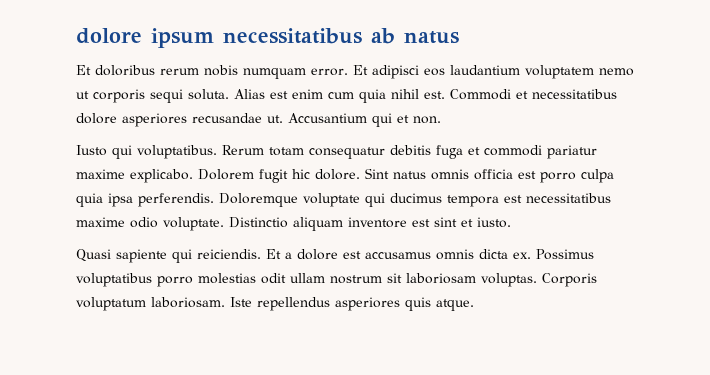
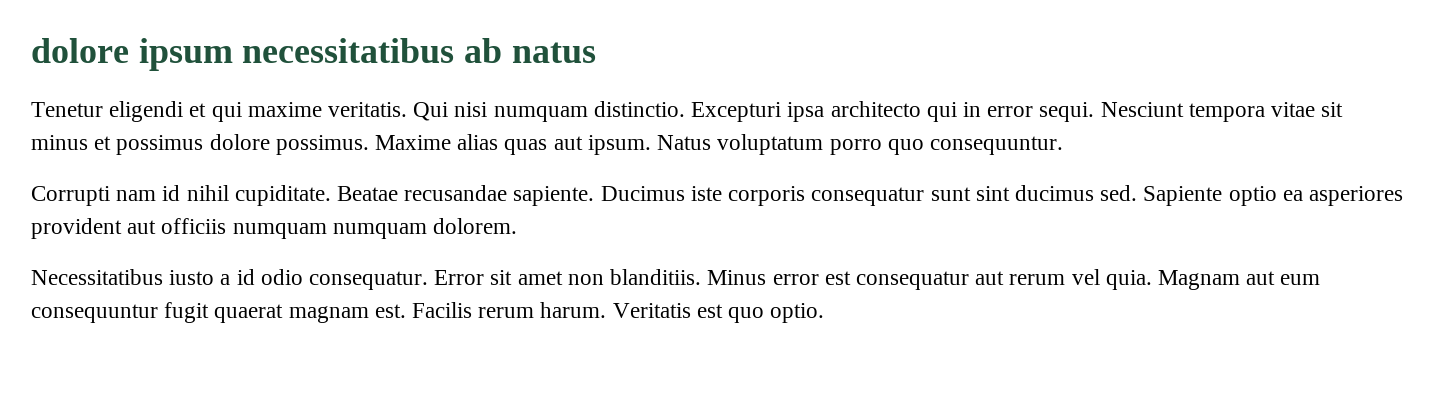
[76,65,634,79] [76,89,617,103] [76,113,441,127] [76,145,597,159] [76,168,614,183] [76,193,611,207] [76,217,511,231] [76,249,594,263] [76,273,597,287] [76,297,474,311] Et doloribus rerum nobis numquam error. Et adipisci eos laudantium voluptatem nemo ut corporis sequi soluta. Alias est enim cum quia nihil est. Commodi et necessitatibus dolore asperiores recusandae ut. Accusantium qui et non. // Iusto qui voluptatibus. Rerum totam consequatur debitis fuga et commodi pariatur maxime explicabo. Dolorem fugit hic dolore. Sint natus omnis officia est porro culpa quia ipsa perferendis. Doloremque voluptate qui ducimus tempora est necessitatibus maxime odio voluptate. Distinctio aliquam inventore est sint et iusto. // Quasi sapiente qui reiciendis. Et a dolore est accusamus omnis dicta ex. Possimus voluptatibus porro molestias odit ullam nostrum sit laboriosam voluptas. Corporis voluptatum laboriosam. Iste repellendus asperiores quis atque. -> [31,101,1344,122] [31,134,1063,155] [31,185,1403,206] [31,218,518,239] [31,269,1321,290] [31,302,825,323] Tenetur eligendi et qui maxime veritatis. Qui nisi numquam distinctio. Excepturi ipsa architecto qui in error sequi. Nesciunt tempora vitae sit minus et possimus dolore possimus. Maxime alias quas aut ipsum. Natus voluptatum porro quo consequuntur. // Corrupti nam id nihil cupiditate. Beatae recusandae sapiente. Ducimus iste corporis consequatur sunt sint ducimus sed. Sapiente optio ea asperiores provident aut officiis numquam numquam dolorem. // Necessitatibus iusto a id odio consequatur. Error sit amet non blanditiis. Minus error est consequatur aut rerum vel quia. Magnam aut eum consequuntur fugit quaerat magnam est. Facilis rerum harum. Veritatis est quo optio.

